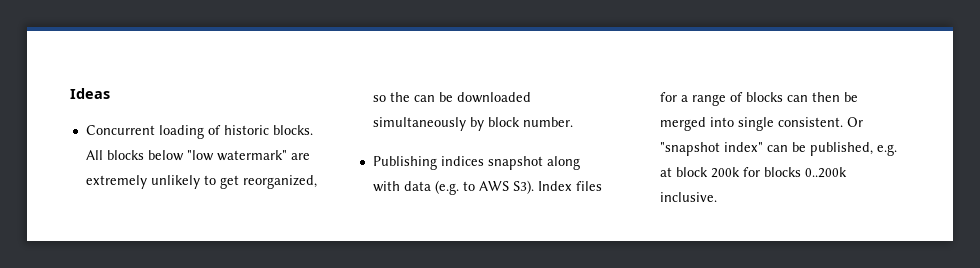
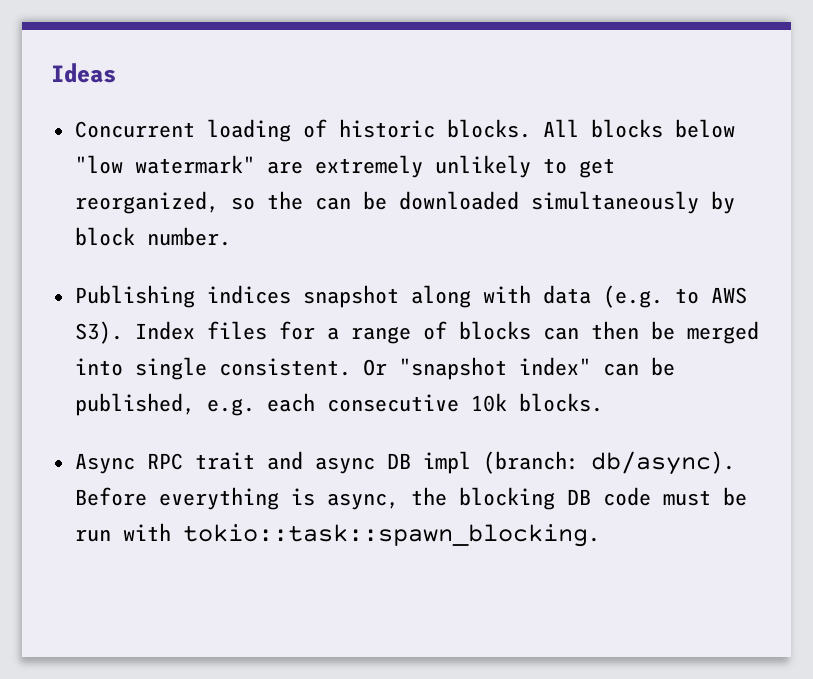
[659,167,847,178] [659,192,717,202] at block 200k for blocks 0..200k inclusive. -> [266,393,603,412] [74,451,735,475] [74,487,747,510] [74,523,600,547] each consecutive 10k blocks. // Async RPC trait and async DB impl (branch: db/async). Before everything is async, the blocking DB code must be run with tokio::task::spawn_blocking.

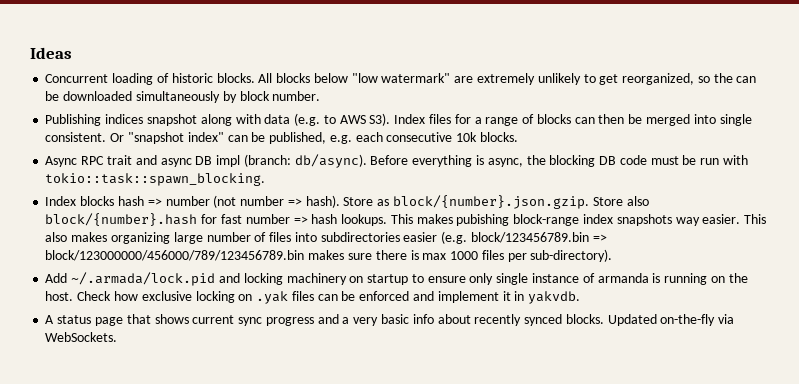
(600, 535) none -> [45,195,649,209] [45,213,767,226] [45,231,607,244] [45,249,613,262] [45,272,748,286] [45,291,581,304] [45,314,735,326] [45,332,118,342] // Index blocks hash => number (not number => hash). Store as block/{number}.json.gzip. Store also block/{number}.hash for fast number => hash lookups. This makes pubishing block-range index snapshots way easier. This also makes organizing large number of files into subdirectories easier (e.g. block/123456789.bin => block/123000000/456000/789/123456789.bin makes sure there is max 1000 files per sub-directory). // Add ~/.armada/lock.pid and locking machinery on startup to ensure only single instance of armanda is running on the host. Check how exclusive locking on .yak files can be enforced and implement it in yakvdb. // A status page that shows current sync progress and a very basic info about recently synced blocks. Updated on-the-fly via WebSockets.

